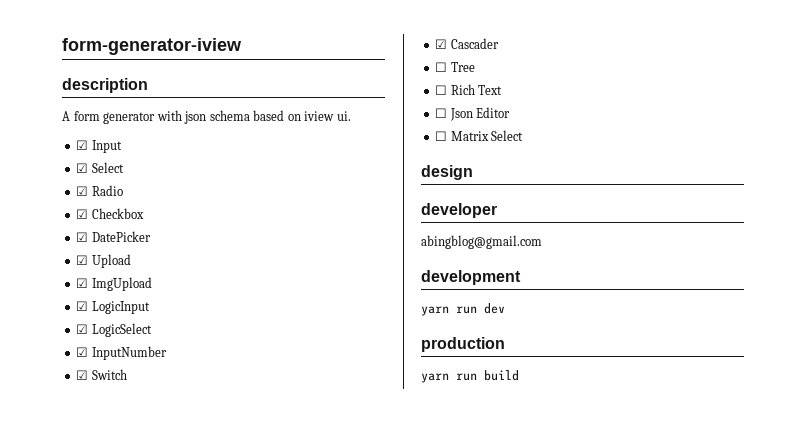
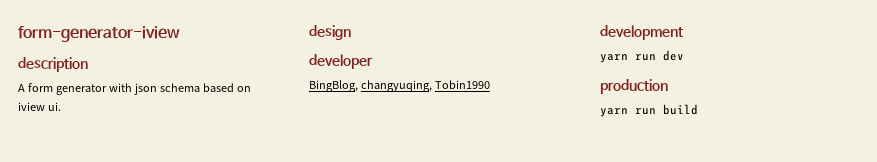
[76,140,122,153] [76,162,124,173] [76,185,123,196] [76,208,144,219] [76,231,151,242] [76,254,131,268] [76,277,152,291] [76,301,150,314] [76,323,152,337] [76,346,167,360] [76,369,127,380] [435,38,499,49] [435,62,475,72] [435,84,503,95] [435,107,511,121] [435,130,524,141] // ☑ Input // ☑ Select // ☑ Radio // ☑ Checkbox // ☑ DatePicker // ☑ Upload // ☑ ImgUpload // ☑ LogicInput // ☑ LogicSelect // ☑ InputNumber // ☑ Switch // ☑ Cascader // ☐ Tree // ☐ Rich Text // ☐ Json Editor // ☐ Matrix Select -> (61, 106) none
[421,235,542,249] abingblog@gmail.com -> [309,80,490,92] BingBlog, changyuqing, Tobin1990

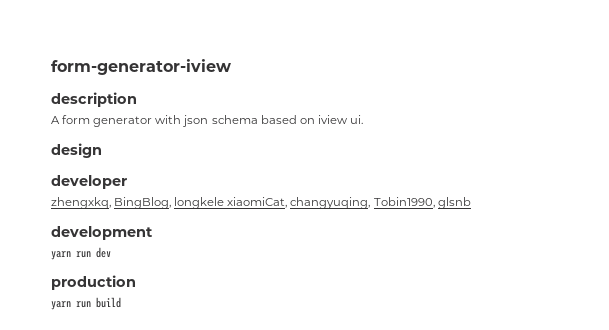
[309,80,490,92] BingBlog, changyuqing, Tobin1990 -> [51,197,471,209] zhengxkq, BingBlog, longkele xiaomiCat, changyuqing, Tobin1990, glsnb

